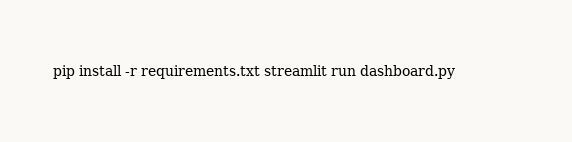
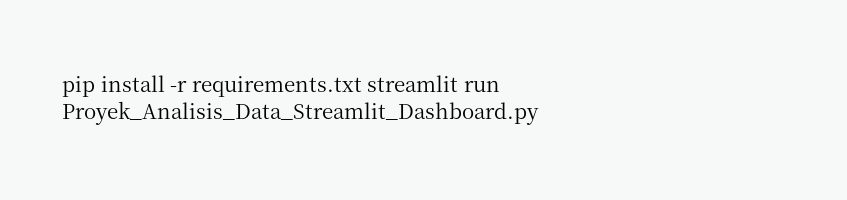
[360,65,455,79] dashboard.py -> [62,101,539,125] Proyek_Analisis_Data_Streamlit_Dashboard.py

